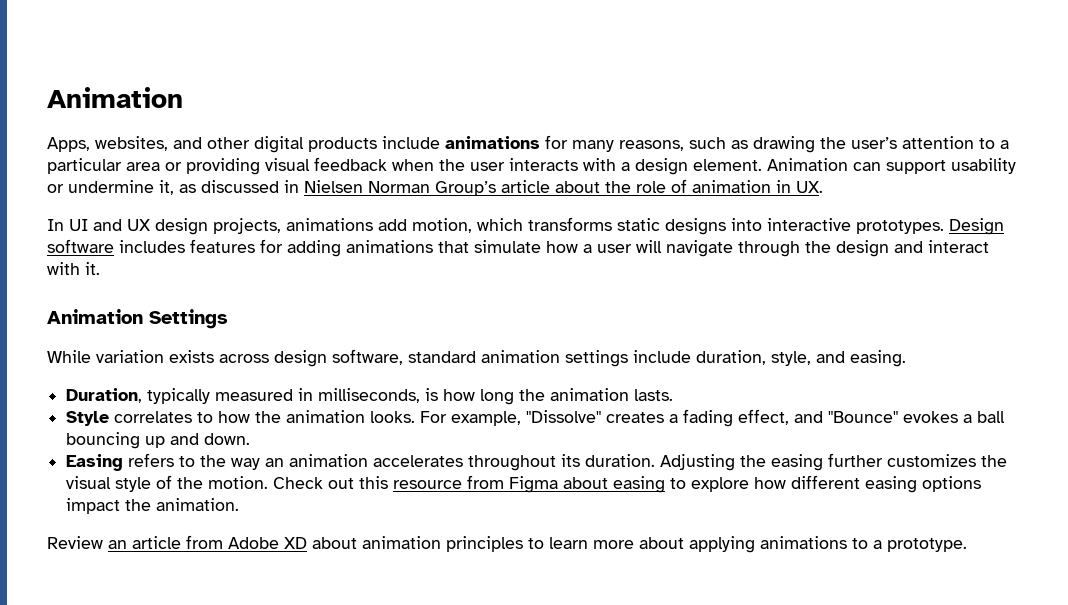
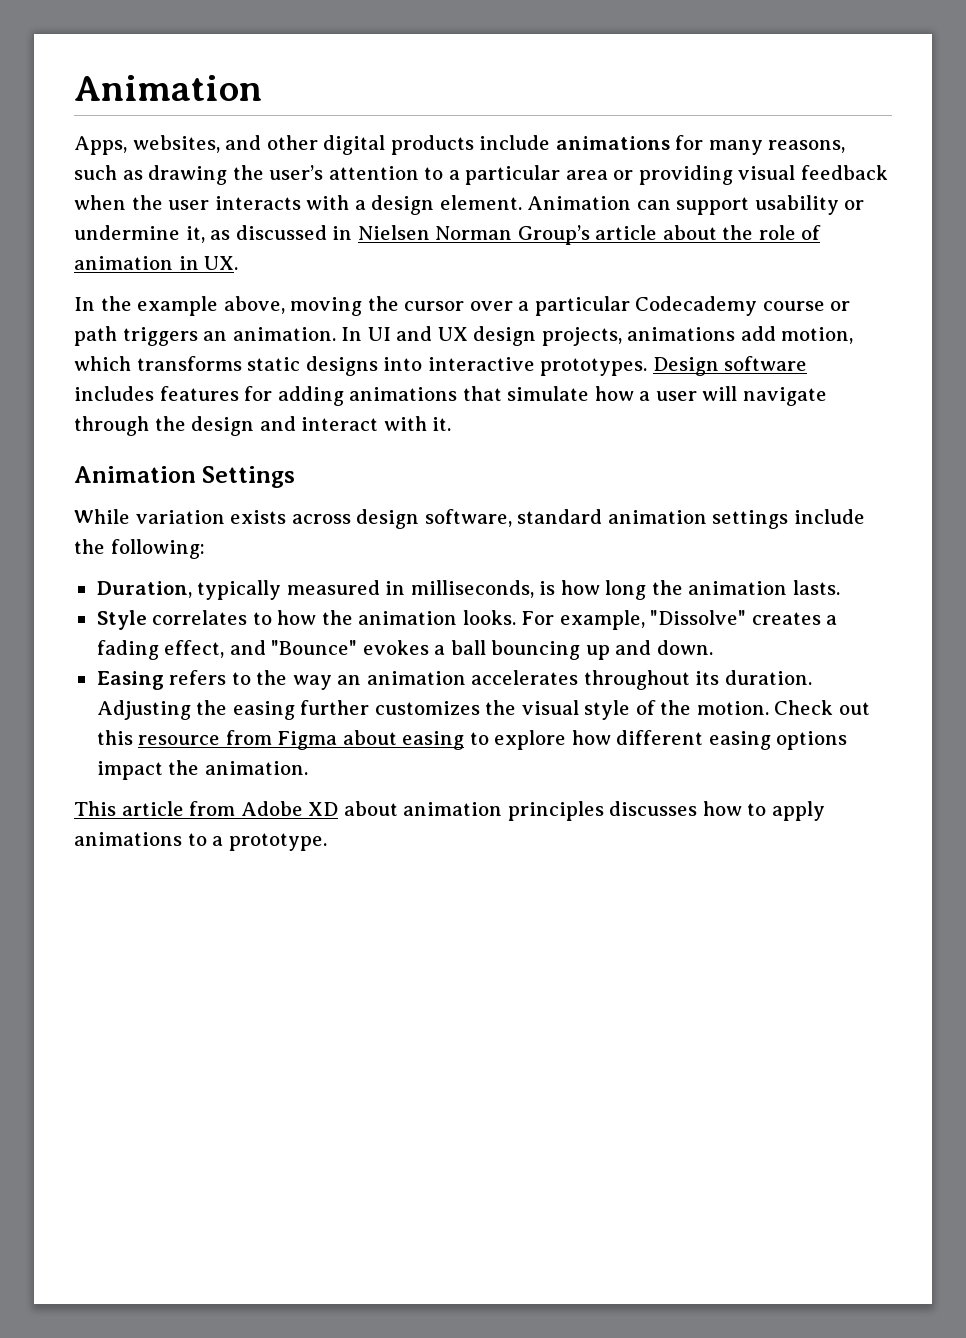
(64, 225) none -> [100,296,851,316] [74,326,363,346] the example above, moving the cursor over a particular Codecademy course or path triggers an animation. In
[696,350,906,367] duration, style, and easing. -> [74,539,205,559] the following:
[47,536,127,549] Review an -> [74,801,116,816] This
[528,536,755,553] to learn more about applying -> [609,801,825,821] discusses how to apply

